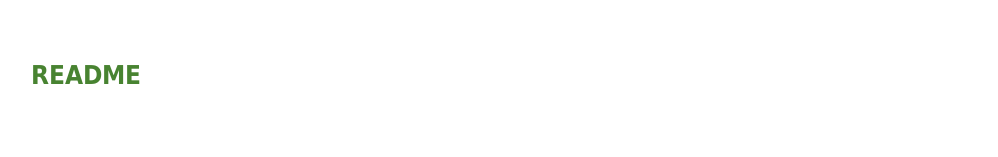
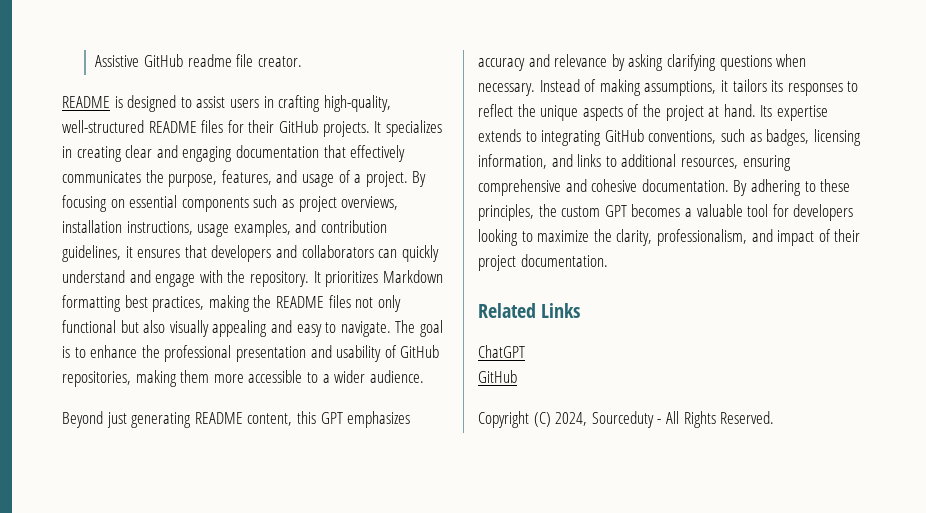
[31,65,141,84] README -> [95,54,302,67] [62,95,391,112] [62,120,442,137] [62,145,406,162] [62,170,427,187] [62,195,399,212] [62,220,387,237] [62,245,439,262] [62,270,443,287] [62,295,401,312] [62,320,443,337] [62,345,440,362] [62,370,424,387] [62,411,411,428] [478,54,807,71] [478,79,859,96] [478,104,828,121] [478,129,861,146] [478,154,791,171] [478,179,851,196] [478,204,854,221] [478,229,861,246] [478,254,608,271] [478,303,581,318] [478,345,525,358] [478,370,517,383] [478,411,775,428] Assistive GitHub readme file creator. // README is designed to assist users in crafting high-quality, well-structured README files for their GitHub projects. It specializes in creating clear and engaging documentation that effectively communicates the purpose, features, and usage of a project. By focusing on essential components such as project overviews, installation instructions, usage examples, and contribution guidelines, it ensures that developers and collaborators can quickly understand and engage with the repository. It prioritizes Markdown formatting best practices, making the README files not only functional but also visually appealing and easy to navigate. The goal is to enhance the professional presentation and usability of GitHub repositories, making them more accessible to a wider audience. // Beyond just generating README content, this GPT emphasizes accuracy and relevance by asking clarifying questions when necessary. Instead of making assumptions, it tailors its responses to reflect the unique aspects of the project at hand. Its expertise extends to integrating GitHub conventions, such as badges, licensing information, and links to additional resources, ensuring comprehensive and cohesive documentation. By adhering to these principles, the custom GPT becomes a valuable tool for developers looking to maximize the clarity, professionalism, and impact of their project documentation. // Related Links // ChatGPT // GitHub // Copyright (C) 2024, Sourceduty - All Rights Reserved.

